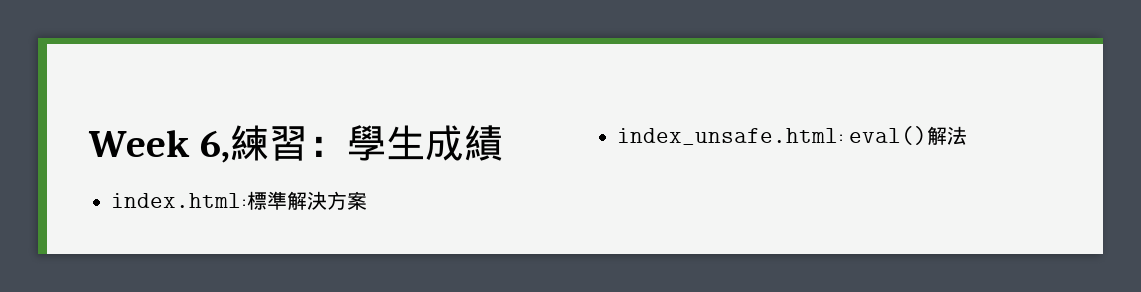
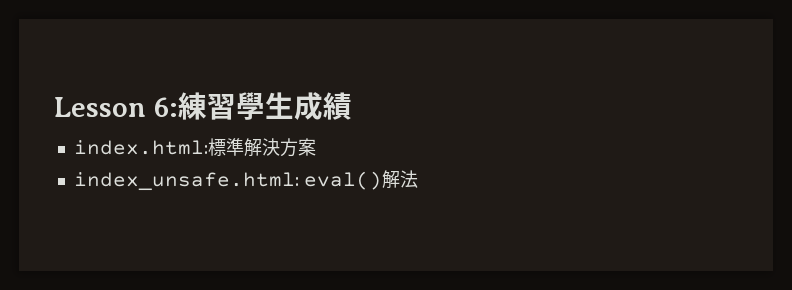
[88,125,347,163] Week 6,練習： -> [54,92,236,120] Lesson 6:練習

